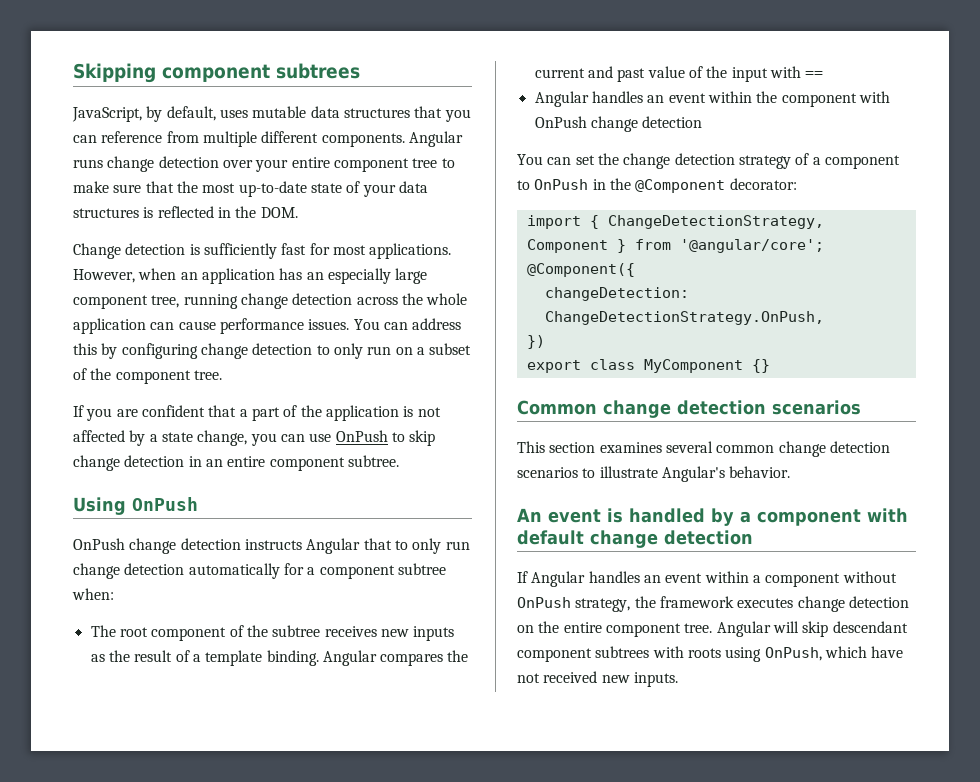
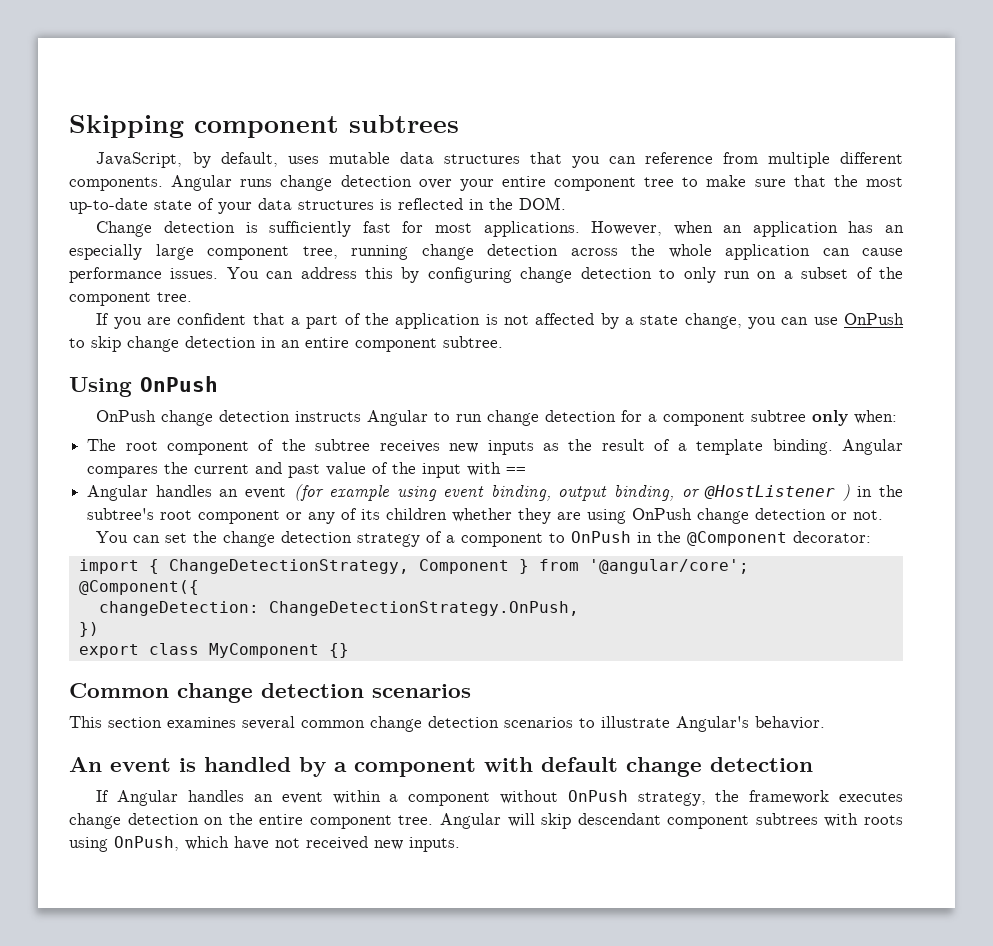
[363,538,442,554] that to only -> [434,412,451,422] to
[188,563,280,579] automatically -> (617, 416) none
(446, 569) none -> [812,410,849,426] only
[707,91,890,107] [534,116,703,132] within the component with OnPush change detection -> [293,484,904,501] [87,508,884,524] (for example using event binding, output binding, or @HostListener ) in the subtree's root component or any of its children whether they are using OnPush change detection or not.

